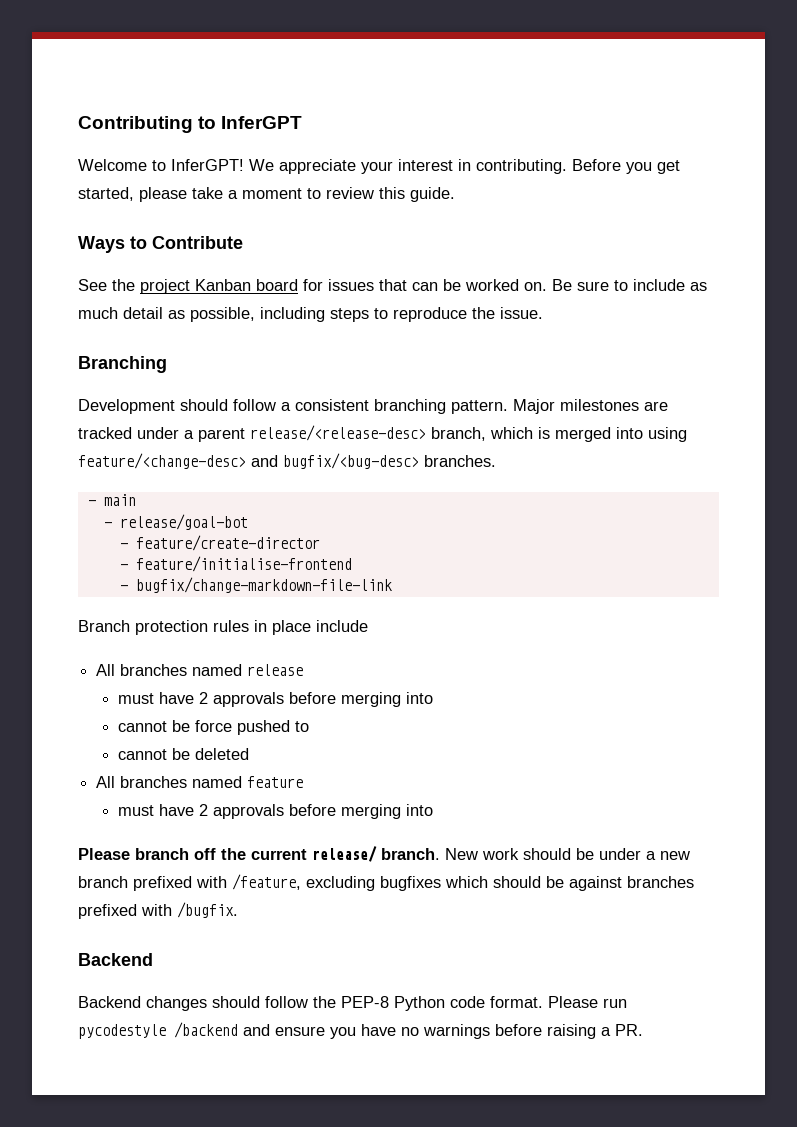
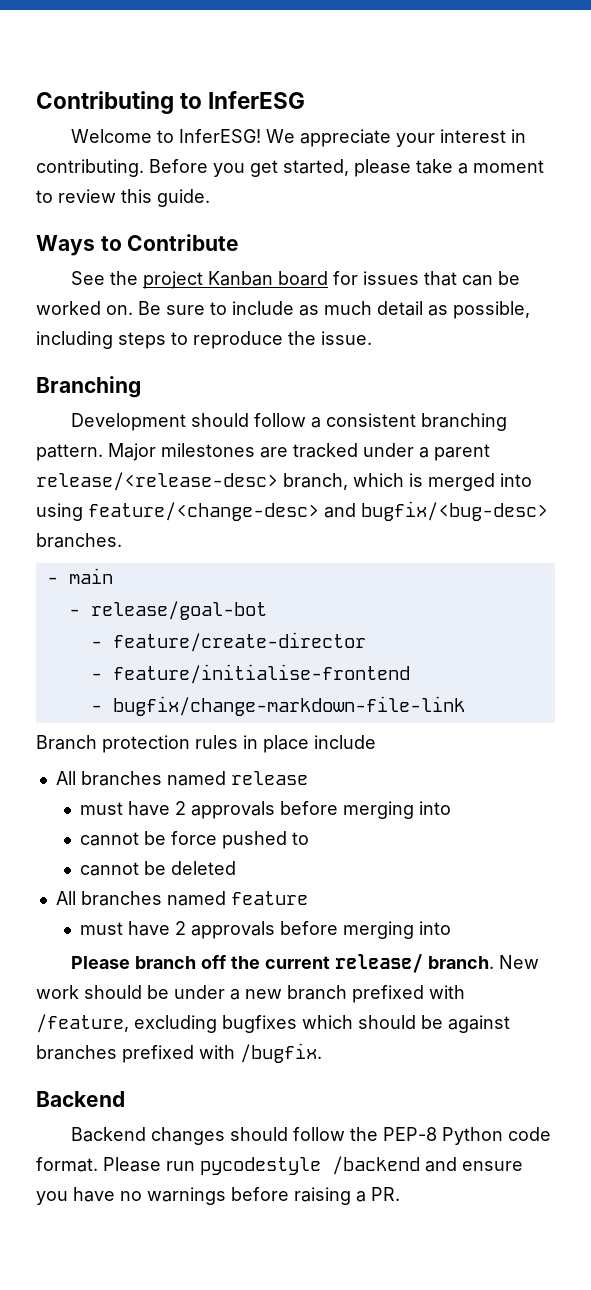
[221,116,303,129] InferGPT -> [208,91,306,109] InferESG
[171,159,244,171] InferGPT! -> [178,129,261,143] InferESG!

